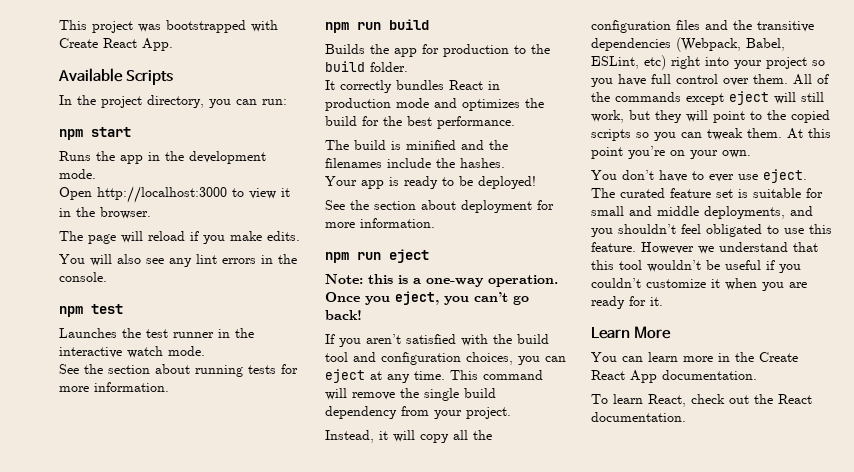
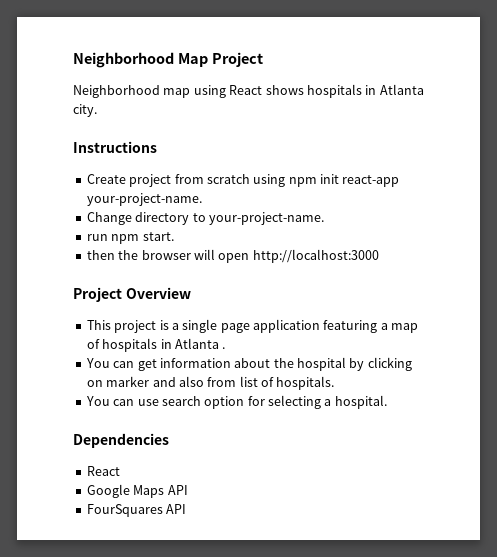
[59,20,278,33] [59,38,173,51] [58,68,174,85] [59,95,287,108] [59,127,131,140] [59,151,266,164] [59,169,96,179] [59,186,290,203] [59,207,151,219] [59,231,300,244] [59,254,297,267] [59,272,107,282] [59,304,123,317] [59,328,254,338] [59,346,205,358] [59,364,298,377] [59,382,169,392] [325,19,429,33] [325,44,550,57] [325,61,408,72] [325,80,500,93] [325,98,544,111] [325,116,515,129] [325,140,508,150] [325,158,505,168] [325,176,536,189] [325,200,554,213] [325,218,435,228] [325,249,429,263] [325,274,558,287] [325,291,529,305] [325,310,362,320] [325,334,549,347] [325,352,566,365] [325,369,543,383] [325,388,496,401] [325,406,511,419] [325,430,492,443] [591,20,814,33] [591,37,785,52] [591,55,825,70] [591,74,829,87] [591,91,824,105] [591,110,830,123] [591,128,831,141] [591,146,751,159] [591,169,807,183] [591,188,823,198] [591,206,813,219] [591,224,832,237] [591,242,818,254] [591,260,801,273] [591,278,807,291] [591,296,663,309] [591,326,672,339] [591,352,798,362] [591,370,757,383] [591,394,812,407] [591,412,686,422] This project was bootstrapped with Create React App. // Available Scripts // In the project directory, you can run: // npm start // Runs the app in the development mode. // Open http://localhost:3000 to view it in the browser. // The page will reload if you make edits. // You will also see any lint errors in the console. // npm test // Launches the test runner in the interactive watch mode. // See the section about running tests for more information. // npm run build // Builds the app for production to the build folder. // It correctly bundles React in production mode and optimizes the build for the best performance. // The build is minified and the filenames include the hashes. // Your app is ready to be deployed! // See the section about deployment for more information. // npm run eject // Note: this is a one-way operation. Once you eject, you can’t go back! // If you aren’t satisfied with the build tool and configuration choices, you can eject at any time. This command will remove the single build dependency from your project. // Instead, it will copy all the configuration files and the transitive dependencies (Webpack, Babel, ESLint, etc) right into your project so you have full control over them. All of the commands except eject will still work, but they will point to the copied scripts so you can tweak them. At this point you’re on your own. // You don’t have to ever use eject. The curated feature set is suitable for small and middle deployments, and you shouldn’t feel obligated to use this feature. However we understand that this tool wouldn’t be useful if you couldn’t customize it when you are ready for it. // Learn More // You can learn more in the Create React App documentation. // To learn React, check out the React documentation. -> [73,52,263,68] [73,84,424,98] [73,104,97,117] [73,141,157,153] [86,174,400,187] [86,193,202,206] [86,212,324,225] [86,232,174,244] [86,249,379,263] [73,287,191,302] [86,319,419,333] [86,338,226,352] [85,357,412,371] [86,376,335,390] [85,395,387,409] [73,433,169,448] [86,466,120,476] [86,484,188,498] [86,504,187,517] Neighborhood Map Project // Neighborhood map using React shows hospitals in Atlanta city. // Instructions // Create project from scratch using npm init react-app your-project-name. // Change directory to your-project-name. // run npm start. // then the browser will open http://localhost:3000 // Project Overview // This project is a single page application featuring a map of hospitals in Atlanta . // You can get information about the hospital by clicking on marker and also from list of hospitals. // You can use search option for selecting a hospital. // Dependencies // React // Google Maps API // FourSquares API

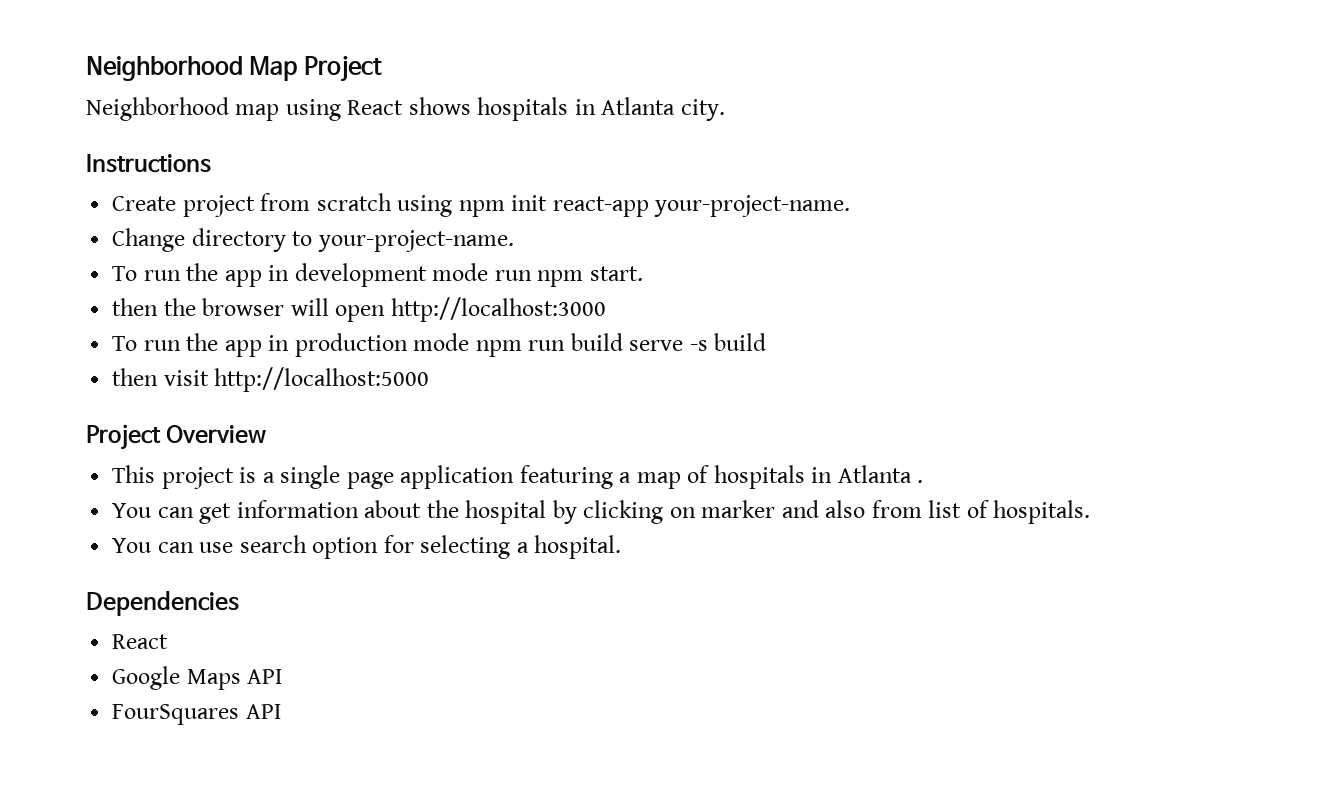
(324, 218) none -> [112,263,489,287] To run the app in development mode
(379, 256) none -> [112,333,767,357] [112,367,430,392] // To run the app in production mode npm run build serve -s build // then visit http://localhost:5000

